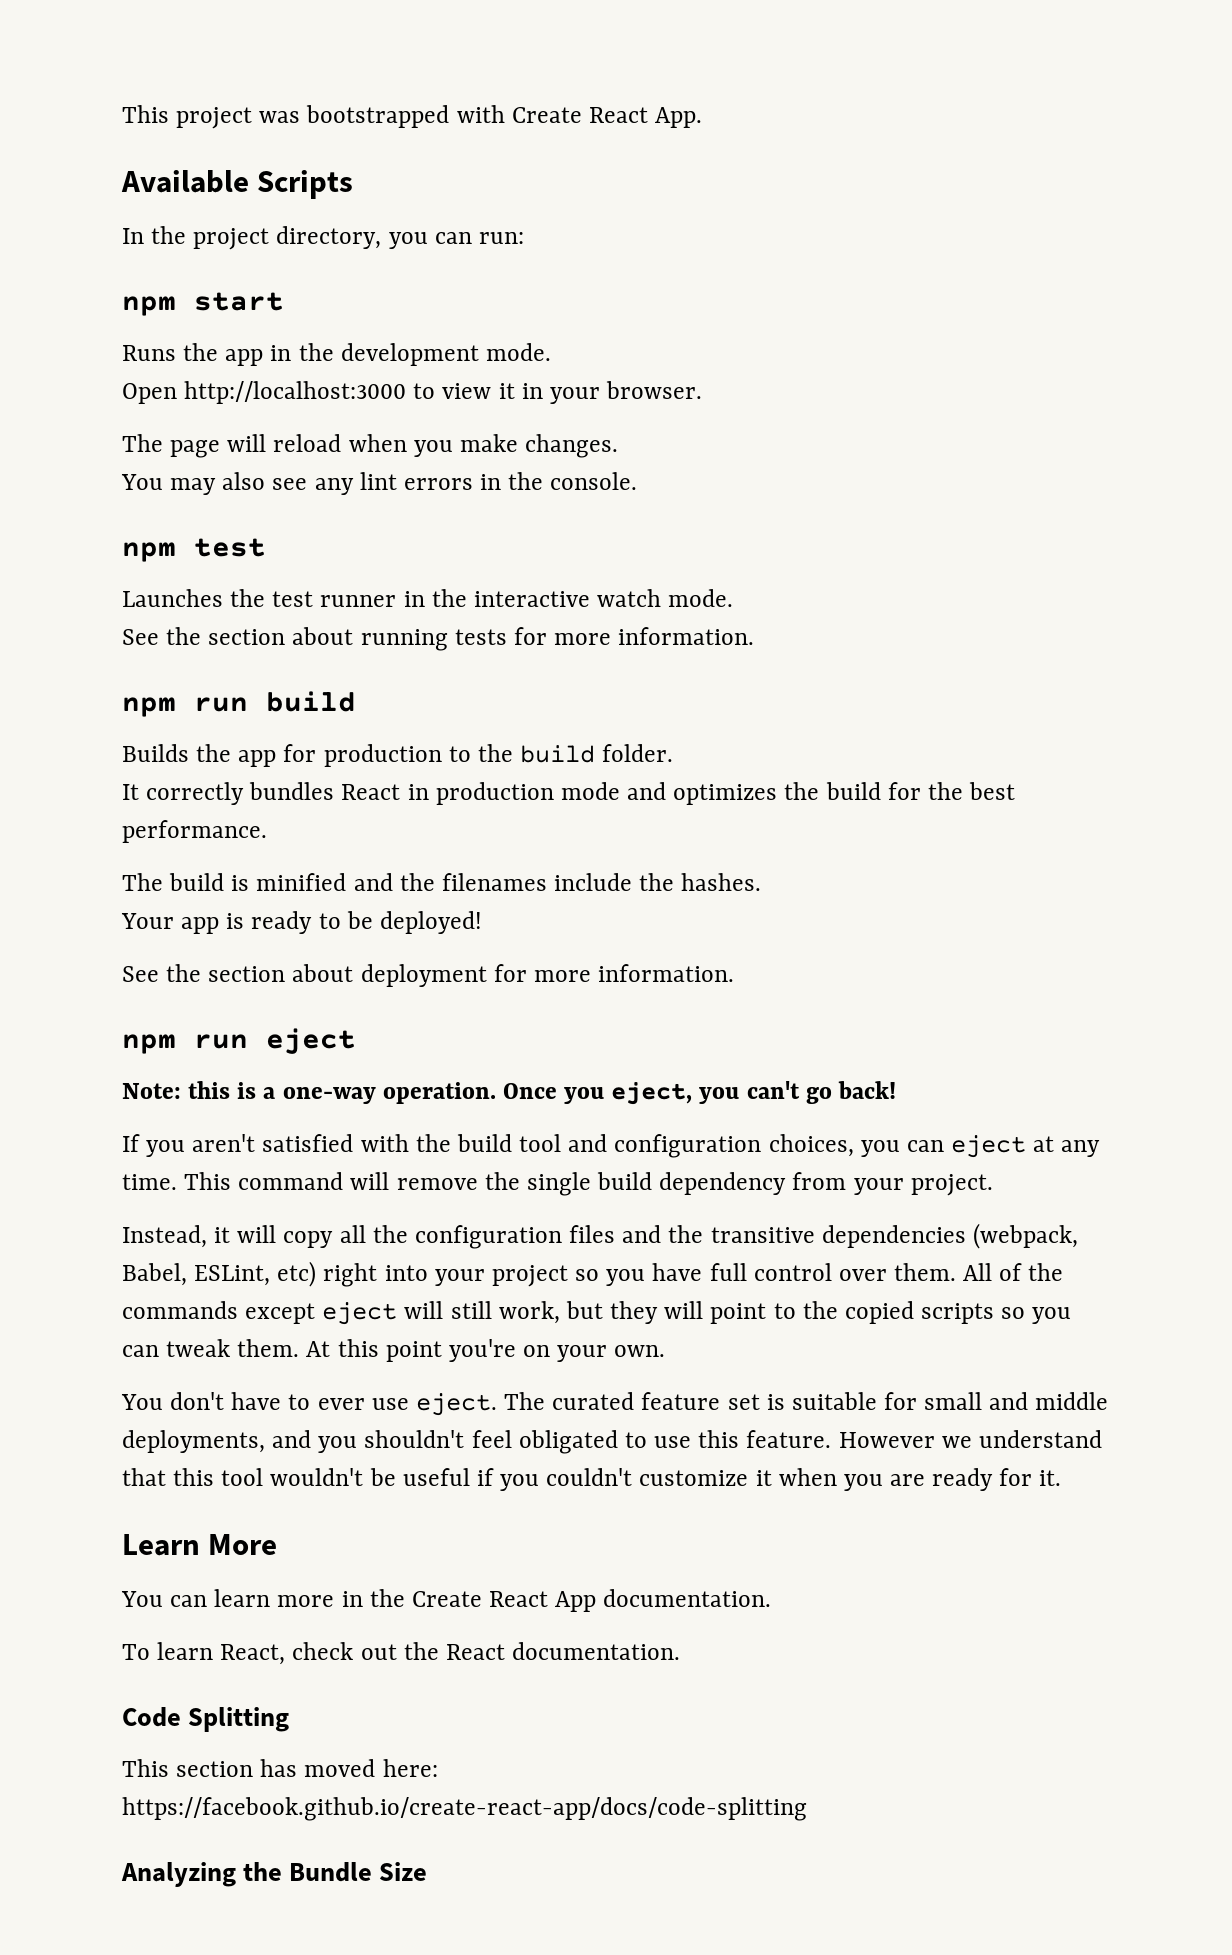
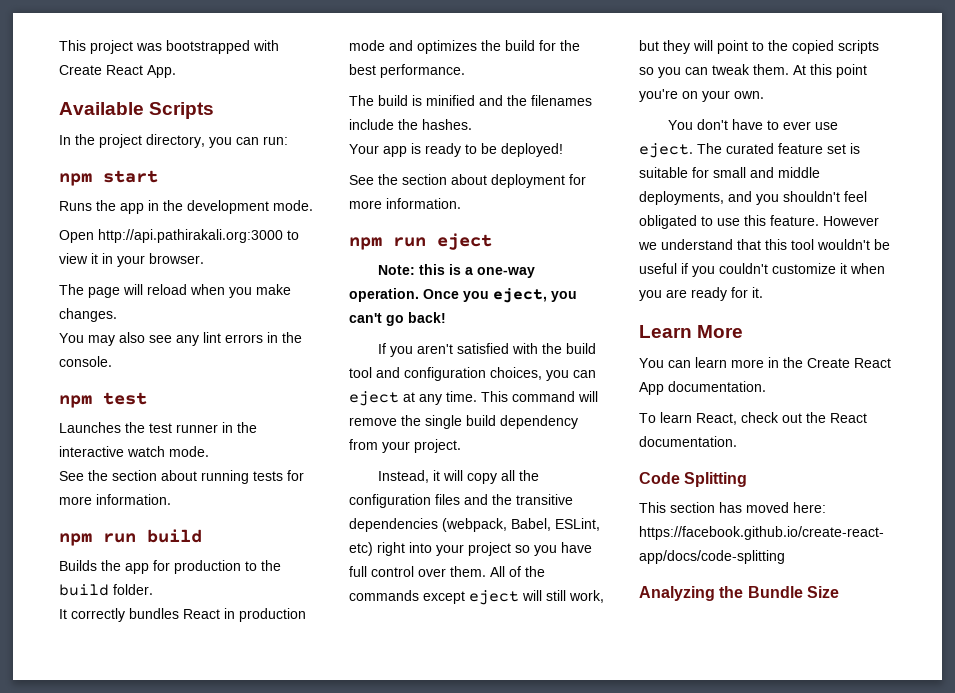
[184,381,407,404] http://localhost:3000 -> [98,229,283,243] http://api.pathirakali.org:3000

